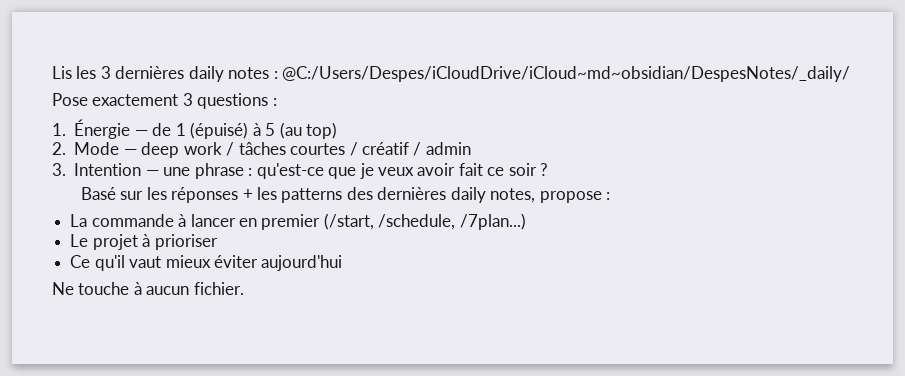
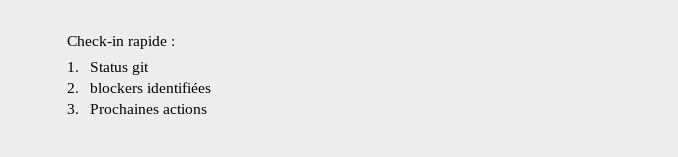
[52,66,851,82] [52,93,277,109] [52,119,337,139] [52,142,471,158] [52,163,549,179] [80,187,611,203] [70,213,526,230] [70,234,218,250] [70,255,343,271] [52,282,244,295] Lis les 3 dernières daily notes : @C:/Users/Despes/iCloudDrive/iCloud~md~obsidian/DespesNotes/_daily/ // Pose exactement 3 questions : // 1. Énergie — de 1 (épuisé) à 5 (au top) // 2. Mode — deep work / tâches courtes / créatif / admin // 3. Intention — une phrase : qu'est-ce que je veux avoir fait ce soir ? // Basé sur les réponses + les patterns des dernières daily notes, propose : // La commande à lancer en premier (/start, /schedule, /7plan...) // Le projet à prioriser // Ce qu'il vaut mieux éviter aujourd'hui // Ne touche à aucun fichier. -> [67,36,176,49] [67,62,150,75] [67,82,212,93] [67,104,208,114] Check-in rapide : // 1. Status git // 2. blockers identifiées // 3. Prochaines actions

